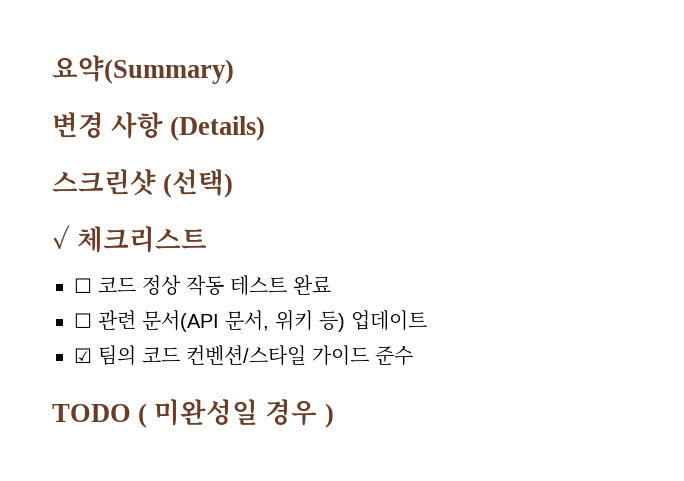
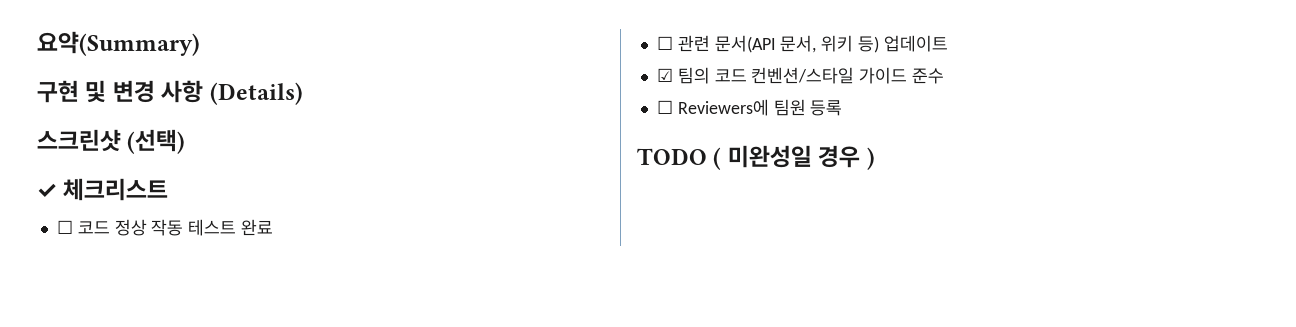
(234, 69) none -> [37,80,107,103] 구현 및
(413, 355) none -> [656,99,843,116] // ☐ Reviewers에 팀원 등록

